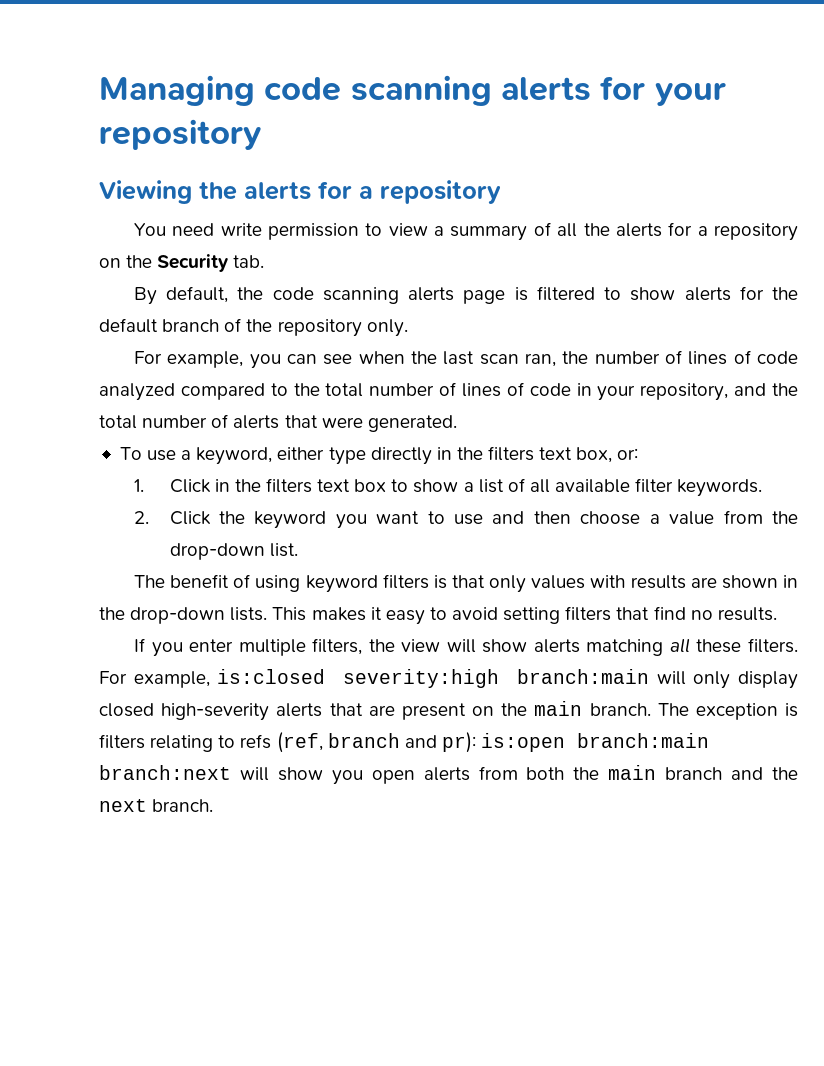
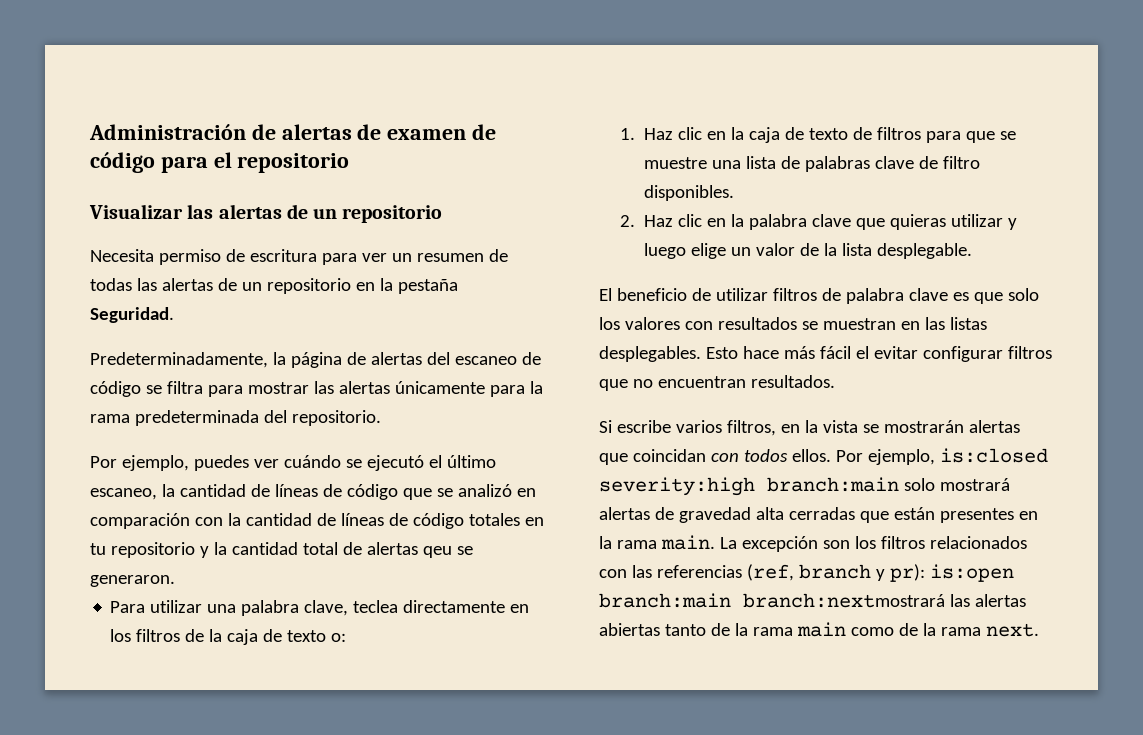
[99,75,726,106] [99,119,262,150] [99,180,501,204] [133,222,799,241] [99,254,265,272] [133,286,798,305] [99,318,408,337] [133,350,798,369] [99,382,798,401] [99,414,457,432] [119,446,639,465] [134,478,763,497] [134,510,798,529] [169,543,298,560] [133,574,798,593] [99,606,777,625] [133,638,798,657] [99,669,798,689] [99,701,799,721] [99,734,272,752] Managing code scanning alerts for your repository // Viewing the alerts for a repository // You need write permission to view a summary of all the alerts for a repository on the Security tab. // By default, the code scanning alerts page is filtered to show alerts for the default branch of the repository only. // For example, you can see when the last scan ran, the number of lines of code analyzed compared to the total number of lines of code in your repository, and the total number of alerts that were generated. // To use a keyword, either type directly in the filters text box, or: // 1. Click in the filters text box to show a list of all available filter keywords. // 2. Click the keyword you want to use and then choose a value from the drop-down list. // The benefit of using keyword filters is that only values with results are shown in the drop-down lists. This makes it easy to avoid setting filters that find no results. // If you enter multiple filters, the view will show alerts matching all these filters. For example, is:closed severity:high branch:main will only display closed high-severity alerts that are present on the main branch. The exception is filters relating to refs -> [89,124,497,140] [90,152,350,173] [89,204,443,223] [90,249,508,265] [90,278,458,294] [90,307,174,323] [90,352,541,368] [90,381,543,397] [90,410,381,426] [90,455,496,471] [90,484,536,500] [90,513,544,529] [90,542,473,558] [90,575,175,587] [110,600,530,616] [110,629,347,645] [619,127,1016,143] [643,156,980,172] [643,185,734,201] [619,214,1017,230] [643,243,972,259] [599,288,1039,304] [599,317,987,330] [599,346,1052,362] [599,375,835,391] [599,420,1020,436] [599,448,1048,465] [599,477,1010,496] [599,507,1038,523] [599,535,1027,552] [599,565,742,578] Administración de alertas de examen de código para el repositorio // Visualizar las alertas de un repositorio // Necesita permiso de escritura para ver un resumen de todas las alertas de un repositorio en la pestaña Seguridad. // Predeterminadamente, la página de alertas del escaneo de código se filtra para mostrar las alertas únicamente para la rama predeterminada del repositorio. // Por ejemplo, puedes ver cuándo se ejecutó el último escaneo, la cantidad de líneas de código que se analizó en comparación con la cantidad de líneas de código totales en tu repositorio y la cantidad total de alertas qeu se generaron. // Para utilizar una palabra clave, teclea directamente en los filtros de la caja de texto o: // 1. Haz clic en la caja de texto de filtros para que se muestre una lista de palabras clave de filtro disponibles. // 2. Haz clic en la palabra clave que quieras utilizar y luego elige un valor de la lista desplegable. // El beneficio de utilizar filtros de palabra clave es que solo los valores con resultados se muestran en las listas desplegables. Esto hace más fácil el evitar configurar filtros que no encuentran resultados. // Si escribe varios filtros, en la vista se mostrarán alertas que coincidan con todos ellos. Por ejemplo, is:closed severity:high branch:main solo mostrará alertas de gravedad alta cerradas que están presentes en la rama main. La excepción son los filtros relacionados con las referencias
[404,735,437,748] and -> [875,569,885,581] y
[99,765,798,785] [99,799,214,812] branch:next will show you open alerts from both the main branch and the next branch. -> [743,593,1026,608] [599,622,1039,637] branch:nextmostrará las alertas abiertas tanto de la rama main como de la rama next.

